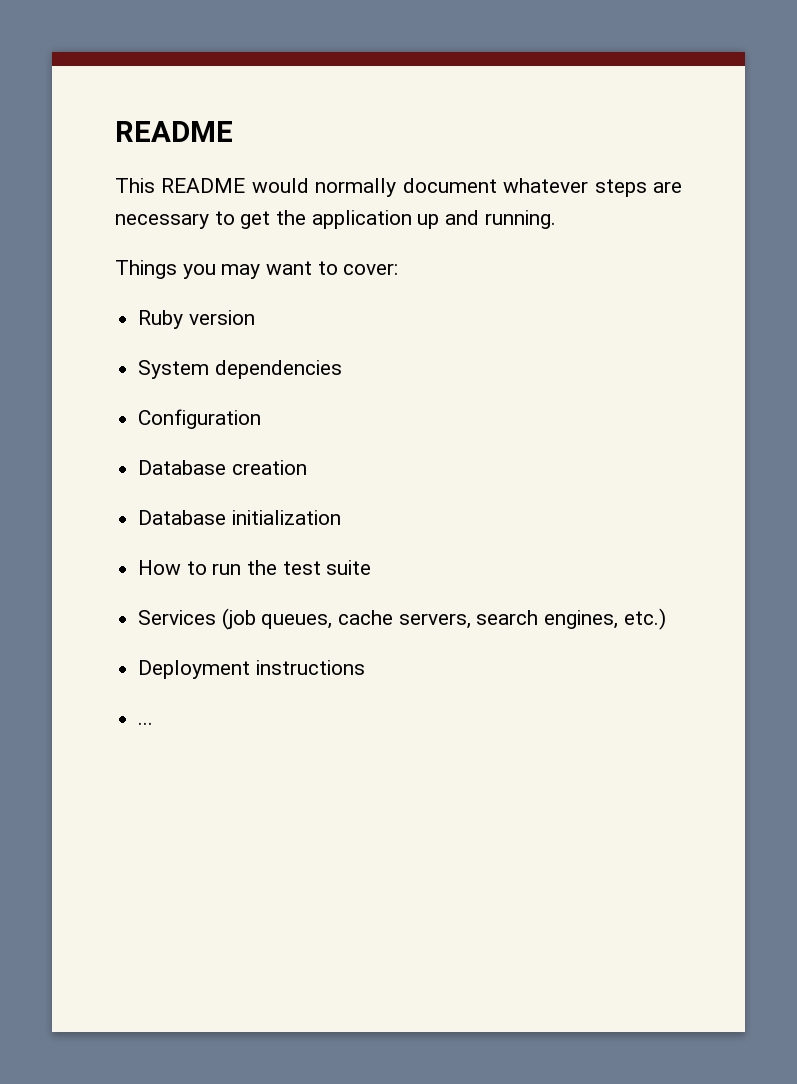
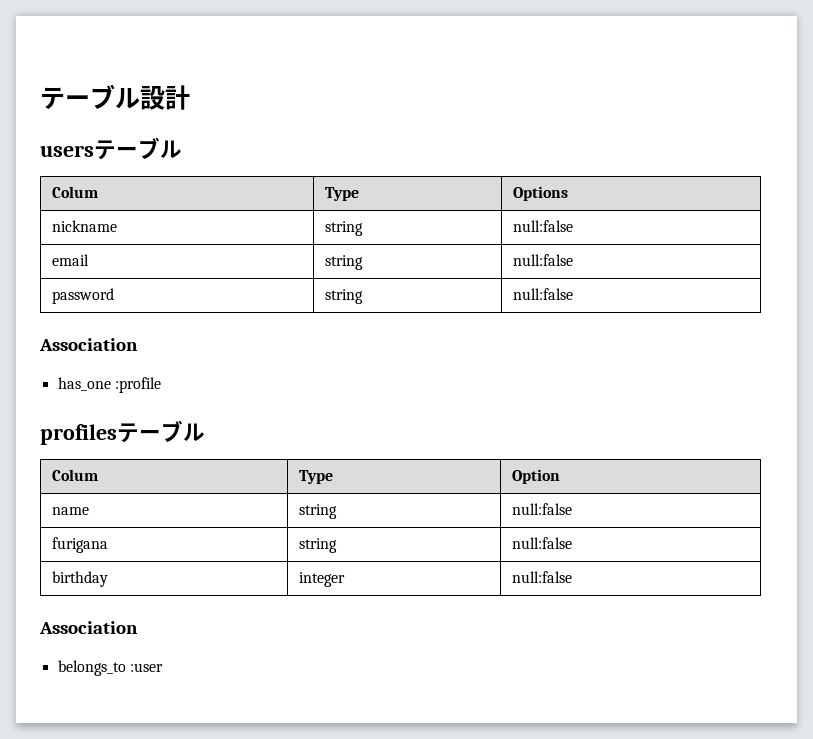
[115,121,233,142] [115,178,682,197] [115,210,556,229] [115,260,399,279] [138,310,255,329] [138,360,342,379] [138,409,262,429] [138,460,307,475] [138,510,341,525] [138,560,372,575] [138,608,666,630] [138,660,365,679] [138,722,154,725] README // This README would normally document whatever steps are necessary to get the application up and running. // Things you may want to cover: // Ruby version // System dependencies // Configuration // Database creation // Database initialization // How to run the test suite // Services (job queues, cache servers, search engines, etc.) // Deployment instructions // ... -> [40,84,190,110] [40,137,182,160] [52,186,99,198] [325,187,360,201] [513,186,569,201] [52,220,118,232] [325,221,364,236] [513,220,574,232] [52,254,90,266] [325,255,364,270] [513,254,574,266] [52,288,115,304] [325,289,364,304] [513,288,574,300] [39,338,138,351] [57,377,161,393] [40,420,205,445] [52,469,99,481] [299,470,334,484] [512,469,561,484] [52,507,90,515] [299,504,338,519] [512,503,573,515] [52,537,109,553] [299,538,338,553] [512,537,573,549] [52,571,109,587] [299,572,346,587] [512,571,573,583] [39,621,138,634] [57,660,163,676] テーブル設計 // usersテーブル // Colum | Type | Options // nickname | string | null:false // email | string | null:false // password | string | null:false // Association // has_one :profile // profilesテーブル // Colum | Type | Option // name | string | null:false // furigana | string | null:false // birthday | integer | null:false // Association // belongs_to :user

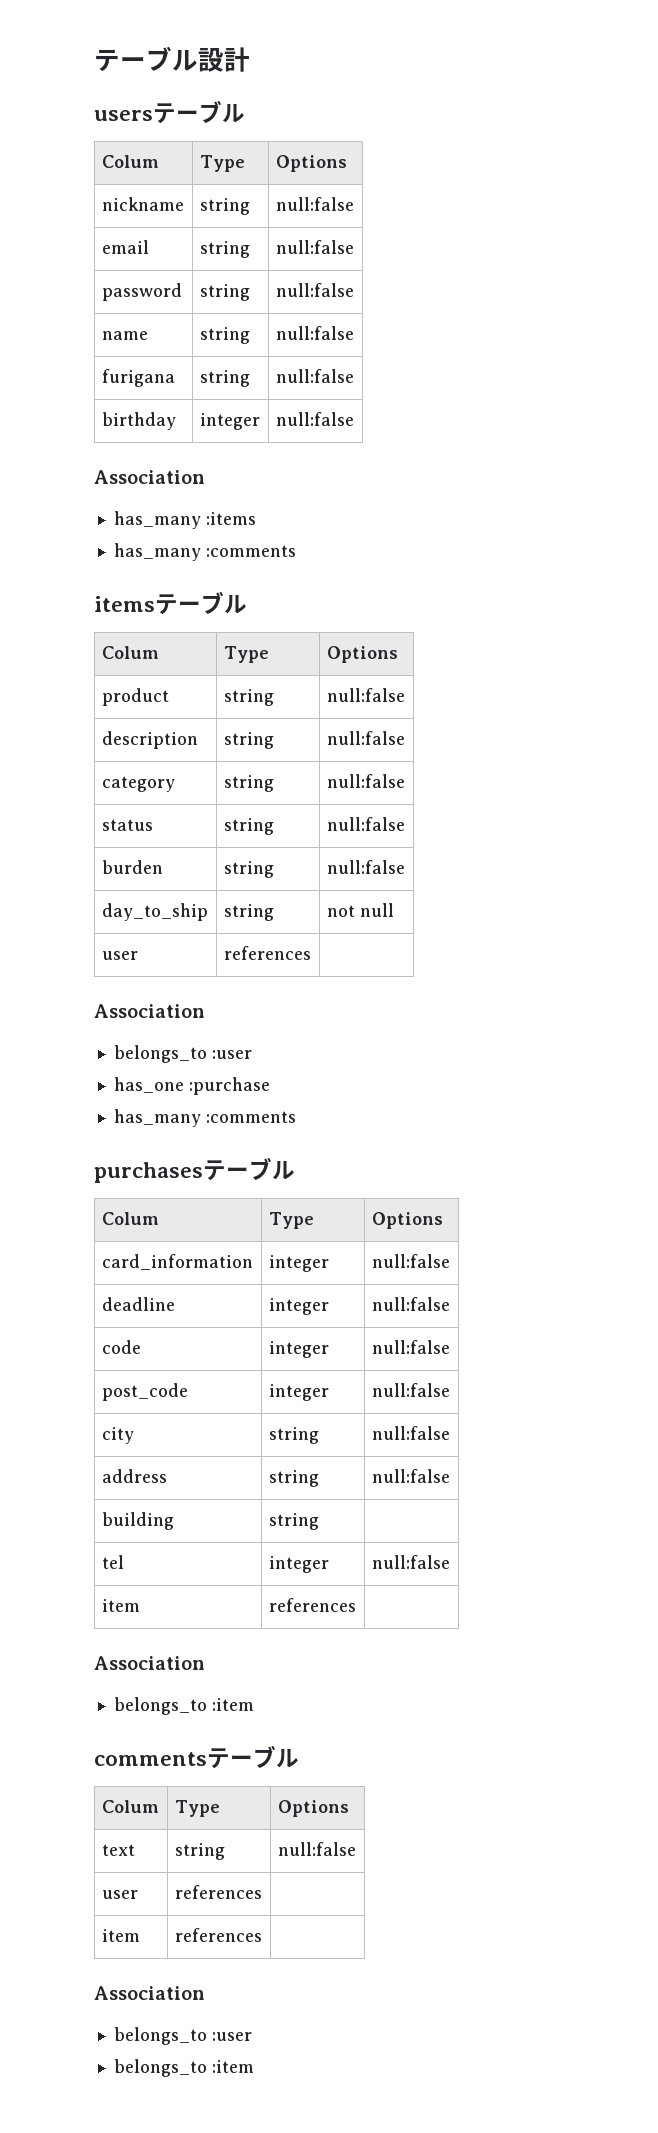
[39,338,138,351] [57,377,161,393] [40,420,205,445] [52,469,99,481] [299,470,334,484] [512,469,561,484] // Association // has_one :profile // profilesテーブル // Colum | Type | Option -> (354, 290) none
[57,660,163,676] belongs_to :user -> [113,511,256,529] [113,543,296,561] [94,591,247,615] [101,646,159,659] [223,646,269,663] [326,646,398,663] [101,688,169,706] [223,689,274,706] [326,688,405,702] [101,731,198,749] [223,732,274,749] [326,731,405,745] [101,776,175,792] [223,775,274,792] [326,774,405,788] [101,819,153,831] [223,818,274,835] [326,817,405,831] [101,860,163,874] [223,861,274,878] [326,860,405,874] [101,903,208,921] [223,904,274,921] [326,903,394,917] [101,951,138,960] [223,946,311,960] [94,1004,205,1018] [113,1045,252,1063] [113,1077,270,1095] [113,1109,296,1127] [94,1157,295,1183] [101,1212,159,1225] [268,1212,314,1229] [371,1212,443,1229] [101,1254,253,1270] [268,1255,329,1272] [371,1254,450,1268] [101,1297,175,1311] [268,1298,329,1315] [371,1297,450,1311] [101,1340,141,1354] [268,1341,329,1358] [371,1340,450,1354] [101,1383,188,1401] [268,1384,329,1401] [371,1383,450,1397] [101,1427,134,1444] [268,1427,319,1444] [371,1426,450,1440] [101,1469,167,1483] [268,1470,319,1487] [371,1469,450,1483] [101,1512,174,1530] [268,1513,319,1530] [101,1555,124,1569] [268,1556,329,1573] [371,1555,450,1569] [101,1599,140,1612] [268,1598,356,1612] [94,1656,205,1670] [113,1697,254,1715] [94,1745,299,1769] [101,1800,159,1813] [174,1800,220,1817] [277,1800,349,1817] [101,1844,135,1856] [174,1843,225,1860] [277,1842,356,1856] [101,1890,138,1899] [174,1885,262,1899] [101,1929,140,1942] [174,1928,262,1942] [94,1986,205,2000] [113,2027,252,2045] [113,2059,254,2077] has_many :items // has_many :comments // itemsテーブル // Colum | Type | Options // product | string | null:false // description | string | null:false // category | string | null:false // status | string | null:false // burden | string | null:false // day_to_ship | string | not null // user | references | // Association // belongs_to :user // has_one :purchase // has_many :comments // purchasesテーブル // Colum | Type | Options // card_information | integer | null:false // deadline | integer | null:false // code | integer | null:false // post_code | integer | null:false // city | string | null:false // address | string | null:false // building | string | // tel | integer | null:false // item | references | // Association // belongs_to :item // commentsテーブル // Colum | Type | Options // text | string | null:false // user | references | // item | references | // Association // belongs_to :user // belongs_to :item

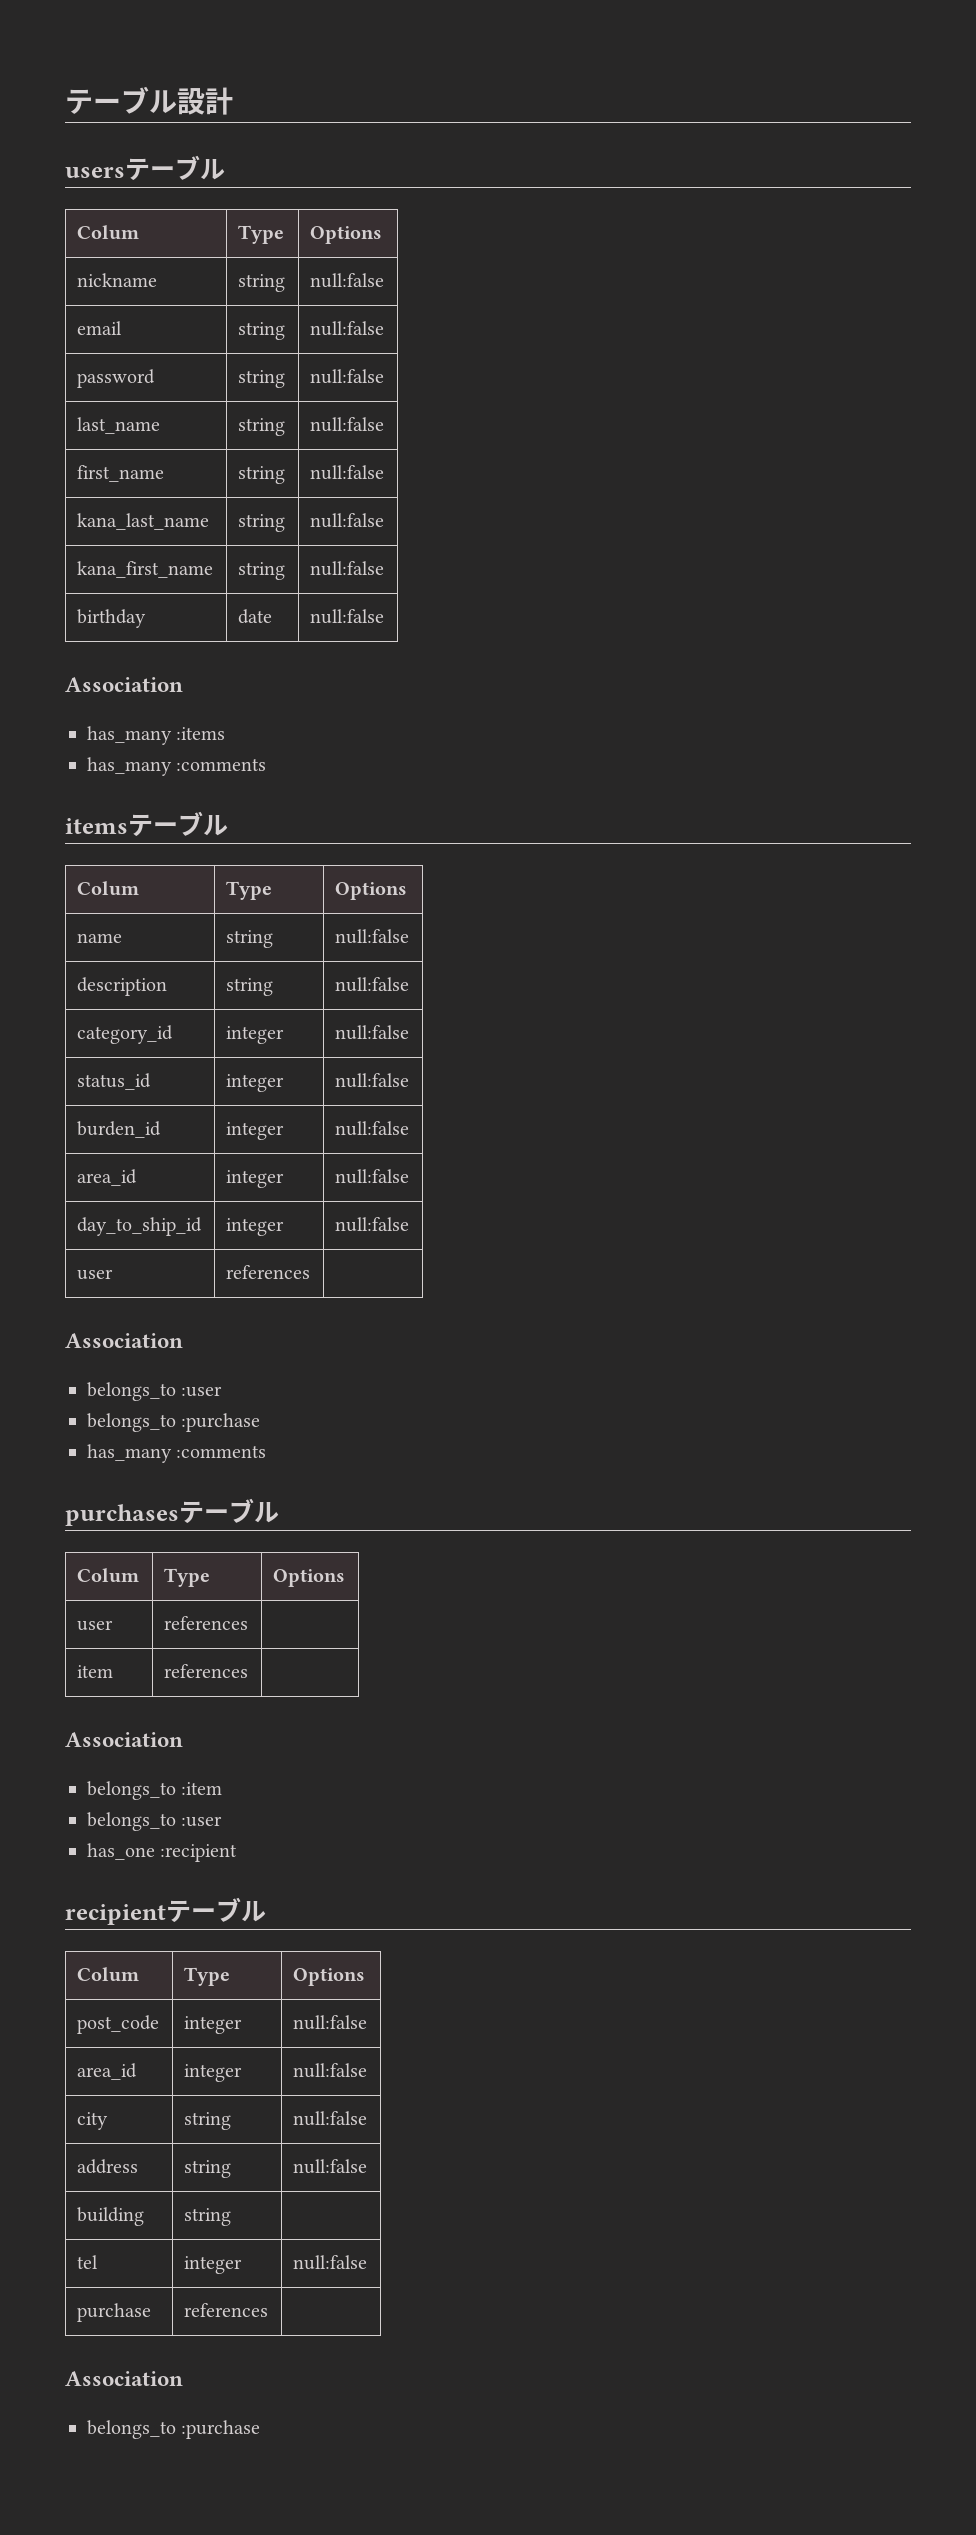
[101,331,148,340] [199,327,250,344] [275,326,354,340] [101,369,175,387] name | string | null:false // furigana -> [77,417,161,434] [238,418,286,436] [310,417,385,432] [77,465,165,482] [238,466,286,484] [310,465,385,480] [77,513,210,530] [238,514,286,532] [310,513,385,528] [77,561,214,578] last_name | string | null:false // first_name | string | null:false // kana_last_name | string | null:false // kana_first_name
[199,413,260,430] integer -> [238,609,273,624] date
[101,688,169,706] product -> [77,933,123,943] name
[101,776,175,792] [223,775,274,792] [326,774,405,788] [101,819,153,831] [223,818,274,835] [326,817,405,831] [101,860,163,874] [223,861,274,878] [326,860,405,874] [101,903,208,921] [223,904,274,921] [326,903,394,917] category | string | null:false // status | string | null:false // burden | string | null:false // day_to_ship | string | not null -> [77,1025,174,1044] [226,1026,285,1044] [335,1025,410,1040] [77,1073,152,1090] [226,1074,285,1092] [335,1073,410,1088] [77,1121,162,1138] [226,1122,285,1140] [335,1121,410,1136] [77,1169,138,1186] [226,1170,285,1188] [335,1169,410,1184] [77,1217,203,1236] [226,1218,285,1236] [335,1217,410,1232] category_id | integer | null:false // status_id | integer | null:false // burden_id | integer | null:false // area_id | integer | null:false // day_to_ship_id | integer | null:false
[113,1077,184,1093] has_one -> [87,1413,176,1432] belongs_to
[101,1254,253,1270] [268,1255,329,1272] [371,1254,450,1268] [101,1297,175,1311] [268,1298,329,1315] [371,1297,450,1311] [101,1340,141,1354] [268,1341,329,1358] [371,1340,450,1354] [101,1383,188,1401] card_information | integer | null:false // deadline | integer | null:false // code | integer | null:false // post_code -> [77,1620,114,1631] [164,1616,249,1630] [77,1665,114,1678] [164,1664,249,1678] [65,1732,183,1747] [87,1781,223,1800] [87,1812,223,1831] [87,1843,238,1862] [65,1897,266,1925] [77,1967,140,1982] [184,1967,231,1986] [293,1968,366,1986] [77,2015,160,2034] [184,2016,243,2034] [293,2015,368,2030] [77,2063,138,2080] user | references | // item | references | // Association // belongs_to :item // belongs_to :user // has_one :recipient // recipientテーブル // Colum | Type | Options // post_code | integer | null:false // area_id
[101,1599,140,1612] [268,1598,356,1612] [94,1656,205,1670] [113,1697,254,1715] [94,1745,299,1769] [101,1800,159,1813] [174,1800,220,1817] [277,1800,349,1817] [101,1844,135,1856] [174,1843,225,1860] [277,1842,356,1856] [101,1890,138,1899] [174,1885,262,1899] [101,1929,140,1942] [174,1928,262,1942] [94,1986,205,2000] [113,2027,252,2045] [113,2059,254,2077] item | references | // Association // belongs_to :item // commentsテーブル // Colum | Type | Options // text | string | null:false // user | references | // item | references | // Association // belongs_to :user // belongs_to :item -> [77,2303,152,2322] [184,2303,269,2317] [65,2371,183,2386] [87,2420,261,2439] purchase | references | // Association // belongs_to :purchase

